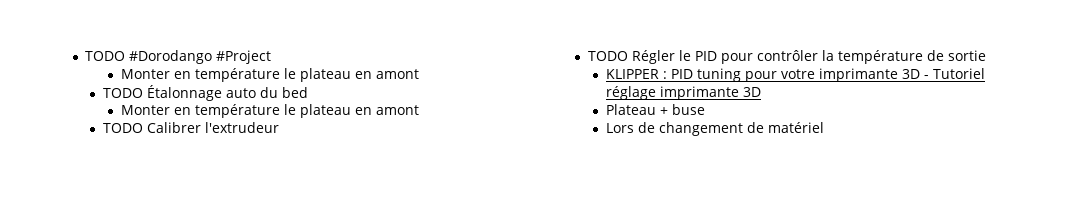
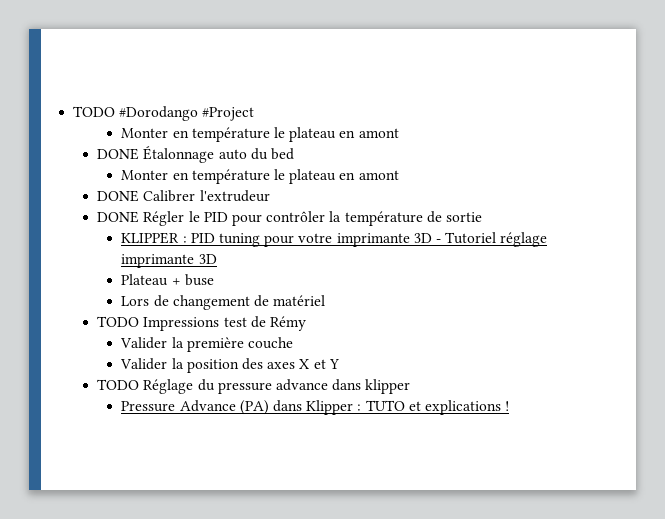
[103,88,144,98] TODO -> [97,148,140,160] DONE
[103,123,144,133] TODO -> [97,190,140,202] DONE
[588,51,629,61] TODO -> [97,211,140,223] DONE
(824, 127) none -> [97,316,306,331] [120,337,293,352] [120,358,339,373] [97,379,411,394] [121,400,510,415] // TODO Impressions test de Rémy // Valider la première couche // Valider la position des axes X et Y // TODO Réglage du pressure advance dans klipper // Pressure Advance (PA) dans Klipper : TUTO et explications !

